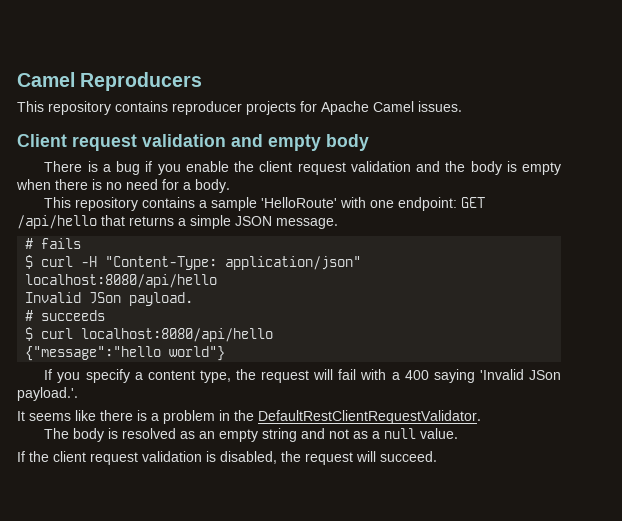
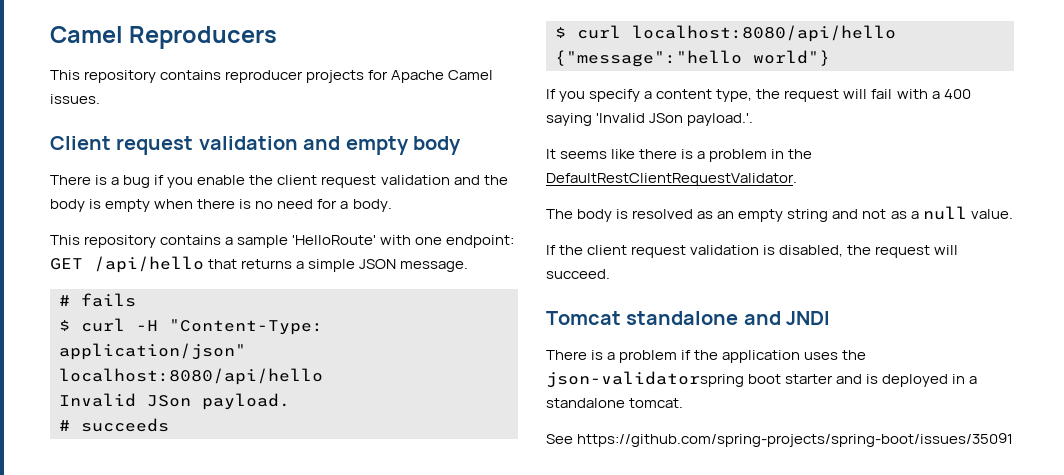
(437, 456) none -> [546,311,831,325] [546,350,867,363] [546,371,978,388] [546,398,684,408] [546,433,1014,447] // Tomcat standalone and JNDI // There is a problem if the application uses the json-validatorspring boot starter and is deployed in a standalone tomcat. // See https://github.com/spring-projects/spring-boot/issues/35091

